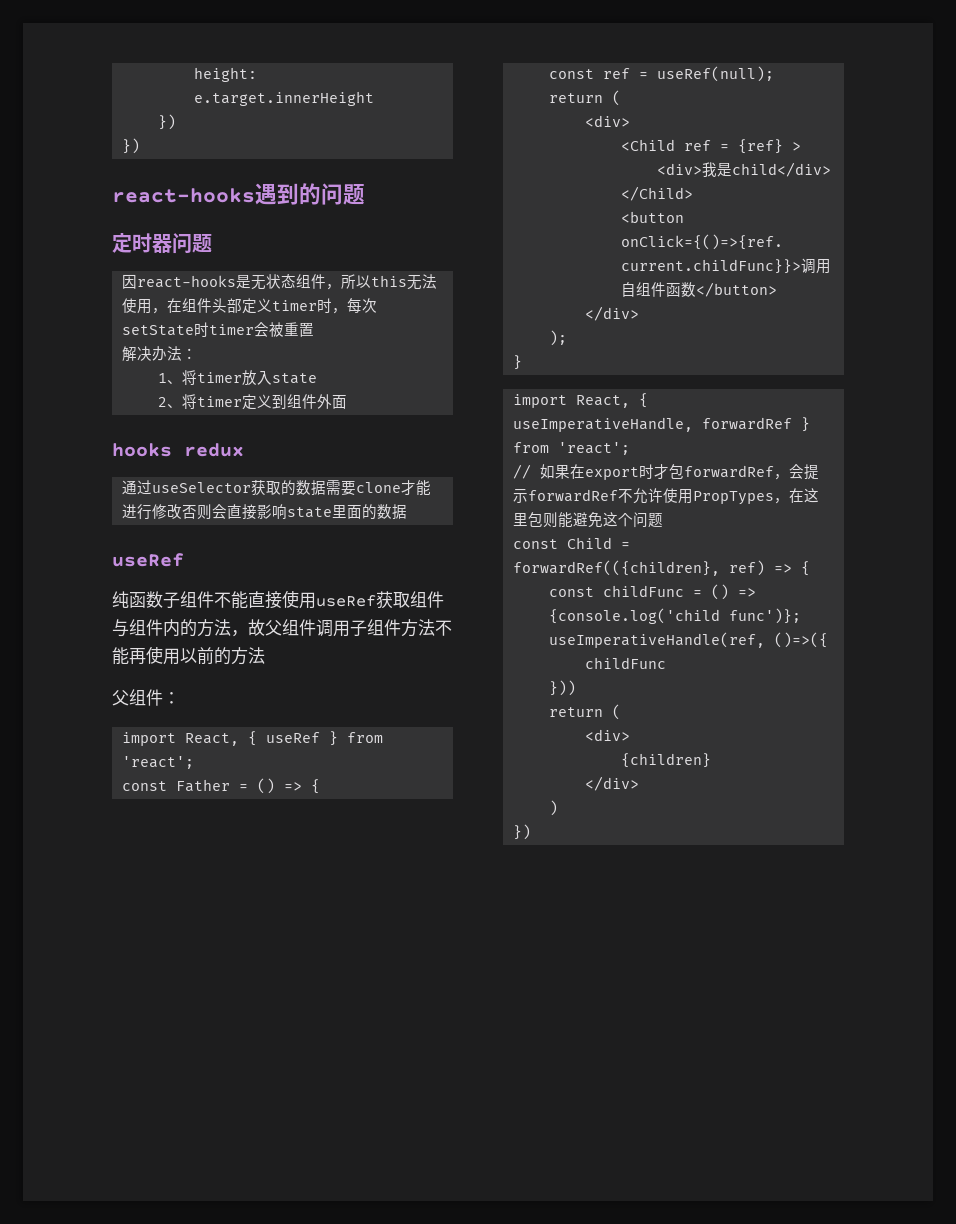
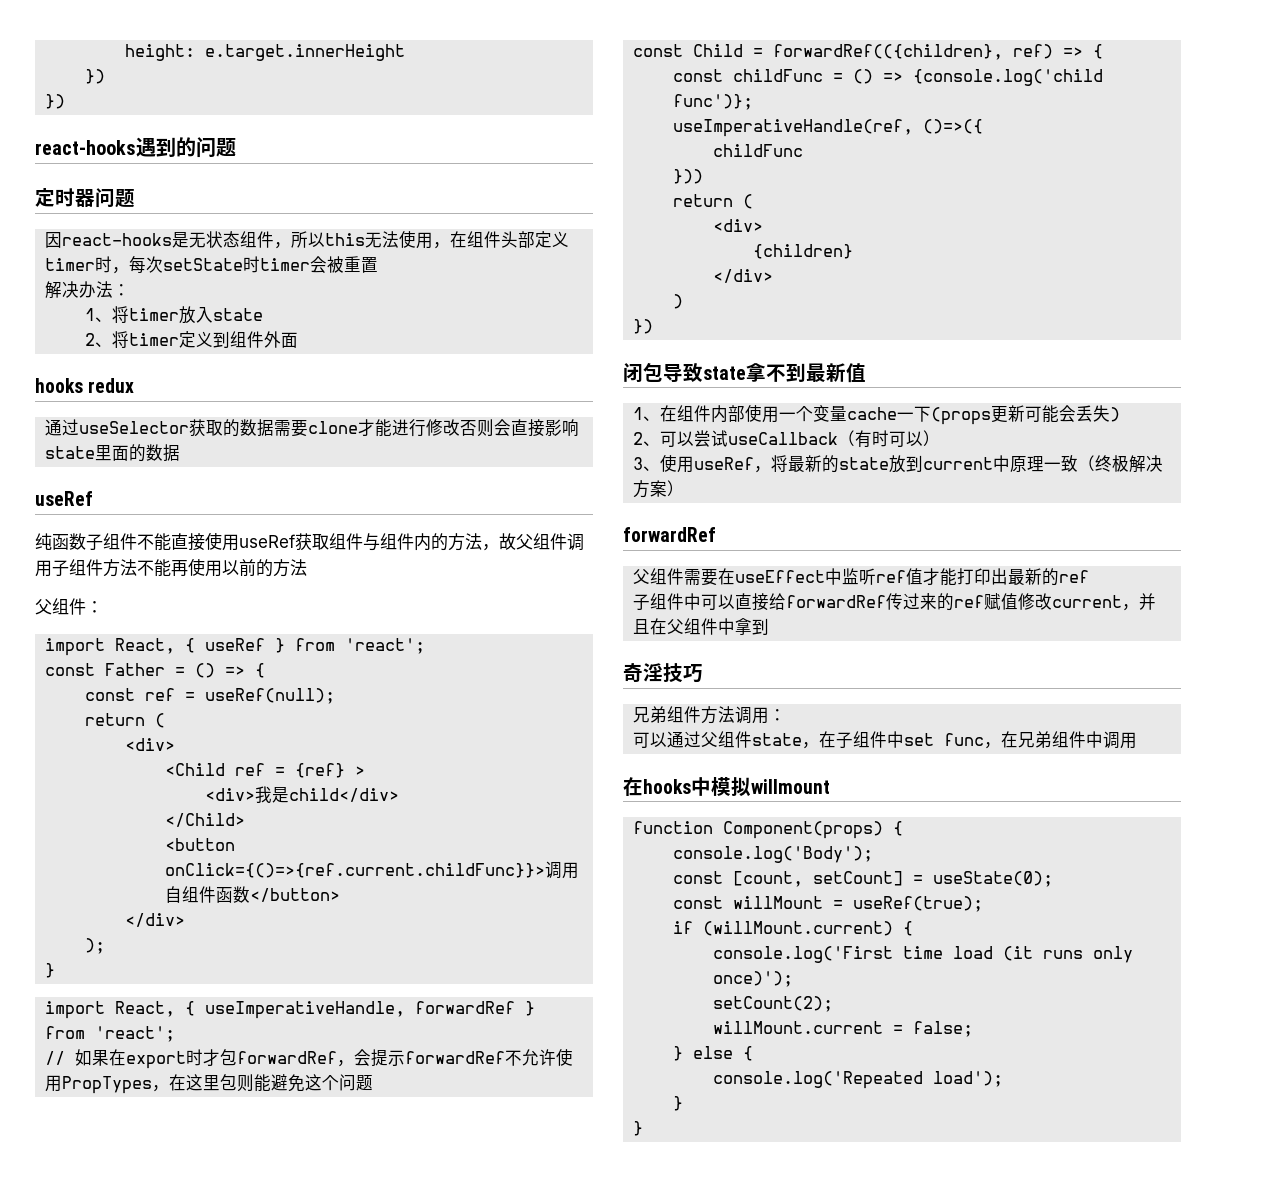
(532, 832) none -> [623,362,866,383] [633,405,1121,425] [633,430,941,448] [633,455,1164,473] [633,480,685,498] [623,527,716,542] [633,568,1090,586] [633,593,1157,611] [633,618,770,635] [623,663,703,683] [633,706,787,724] [633,731,1138,749] [623,776,830,797] [633,821,904,839] [673,846,874,863] [673,871,1054,887] [673,896,984,912] [673,921,914,936] [713,946,1134,963] [713,971,794,987] [713,996,834,1012] [713,1021,974,1037] [673,1046,754,1061] [713,1071,1004,1089] [673,1096,684,1111] [633,1121,644,1136] // 闭包导致state拿不到最新值 // 1、在组件内部使用一个变量cache一下(props更新可能会丢失) // 2、可以尝试useCallback（有时可以） // 3、使用useRef，将最新的state放到current中原理一致（终极解决方案） // forwardRef // 父组件需要在useEffect中监听ref值才能打印出最新的ref // 子组件中可以直接给forwardRef传过来的ref赋值修改current，并且在父组件中拿到 // 奇淫技巧 // 兄弟组件方法调用： // 可以通过父组件state，在子组件中set func，在兄弟组件中调用 // 在hooks中模拟willmount // function Component(props) { // console.log('Body'); // const [count, setCount] = useState(0); // const willMount = useRef(true); // if (willMount.current) { // console.log('First time load (it runs only once)'); // setCount(2); // willMount.current = false; // } else { // console.log('Repeated load'); // } // }

